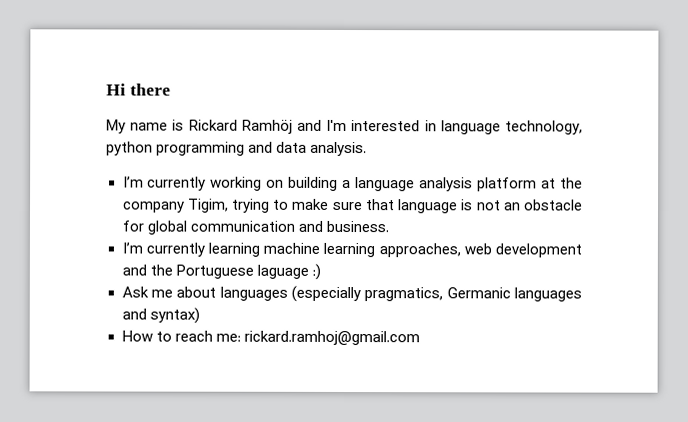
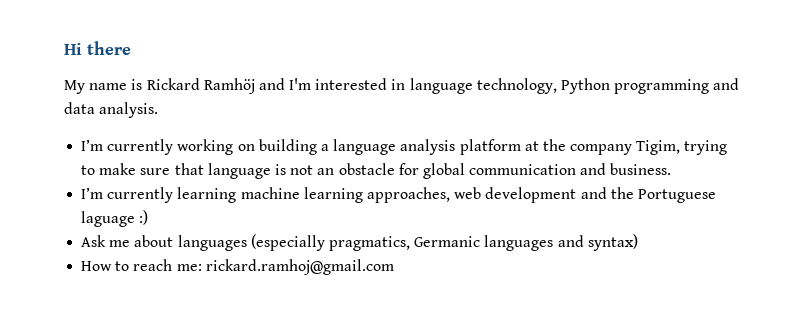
[106,141,153,156] python -> [561,78,611,94] Python

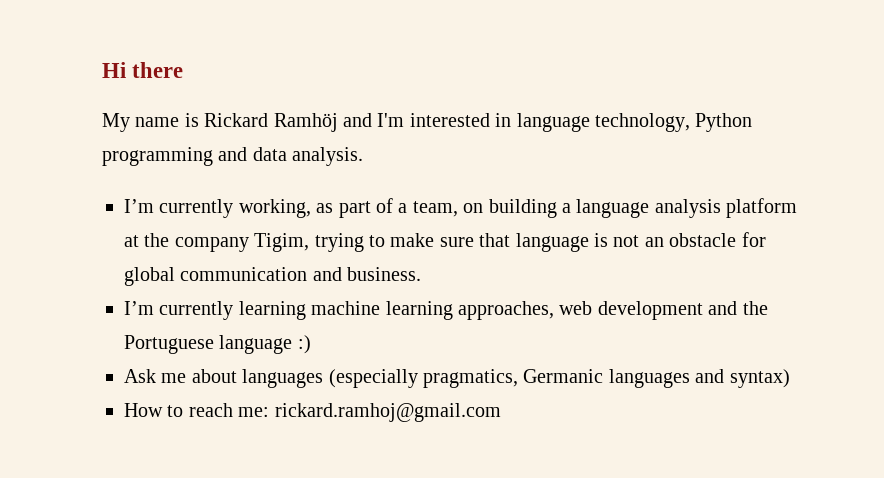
[177,139,234,155] working -> [238,198,458,218] working, as part of a team,
[81,211,136,227] laguage -> [219,335,293,354] language

